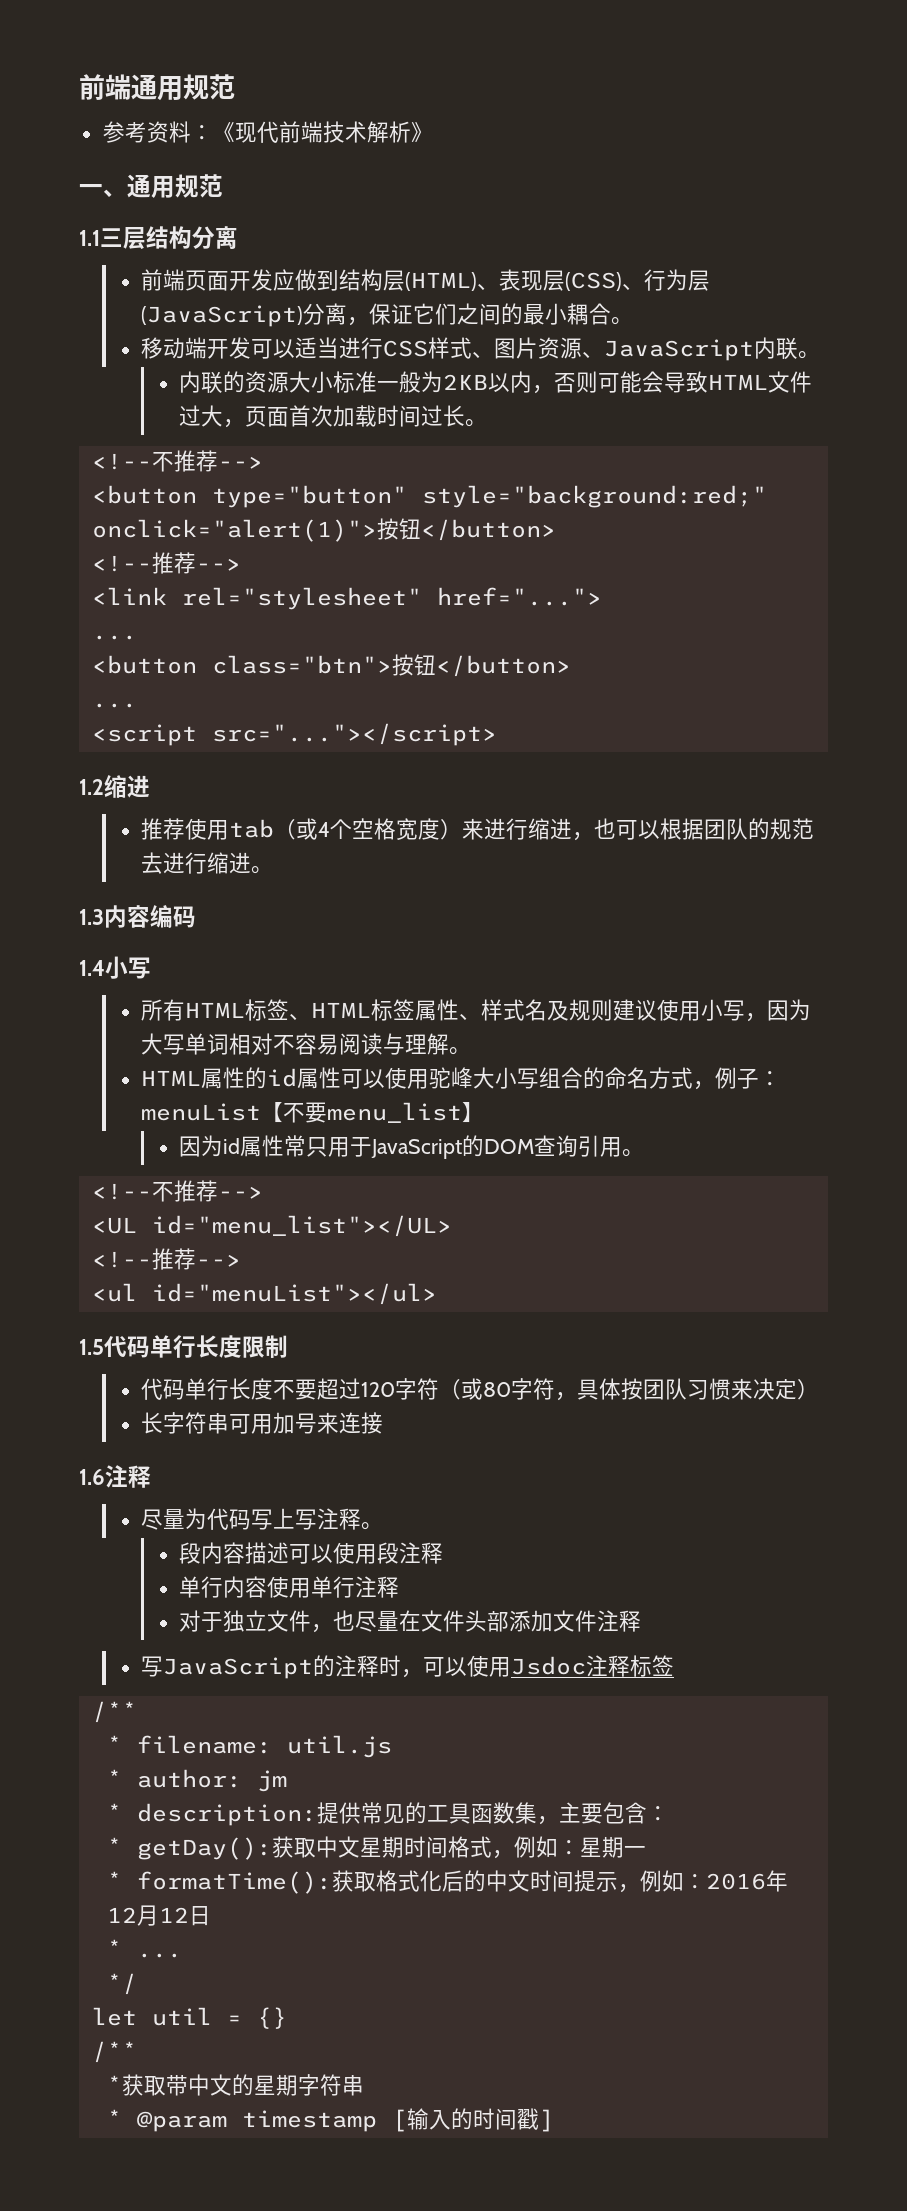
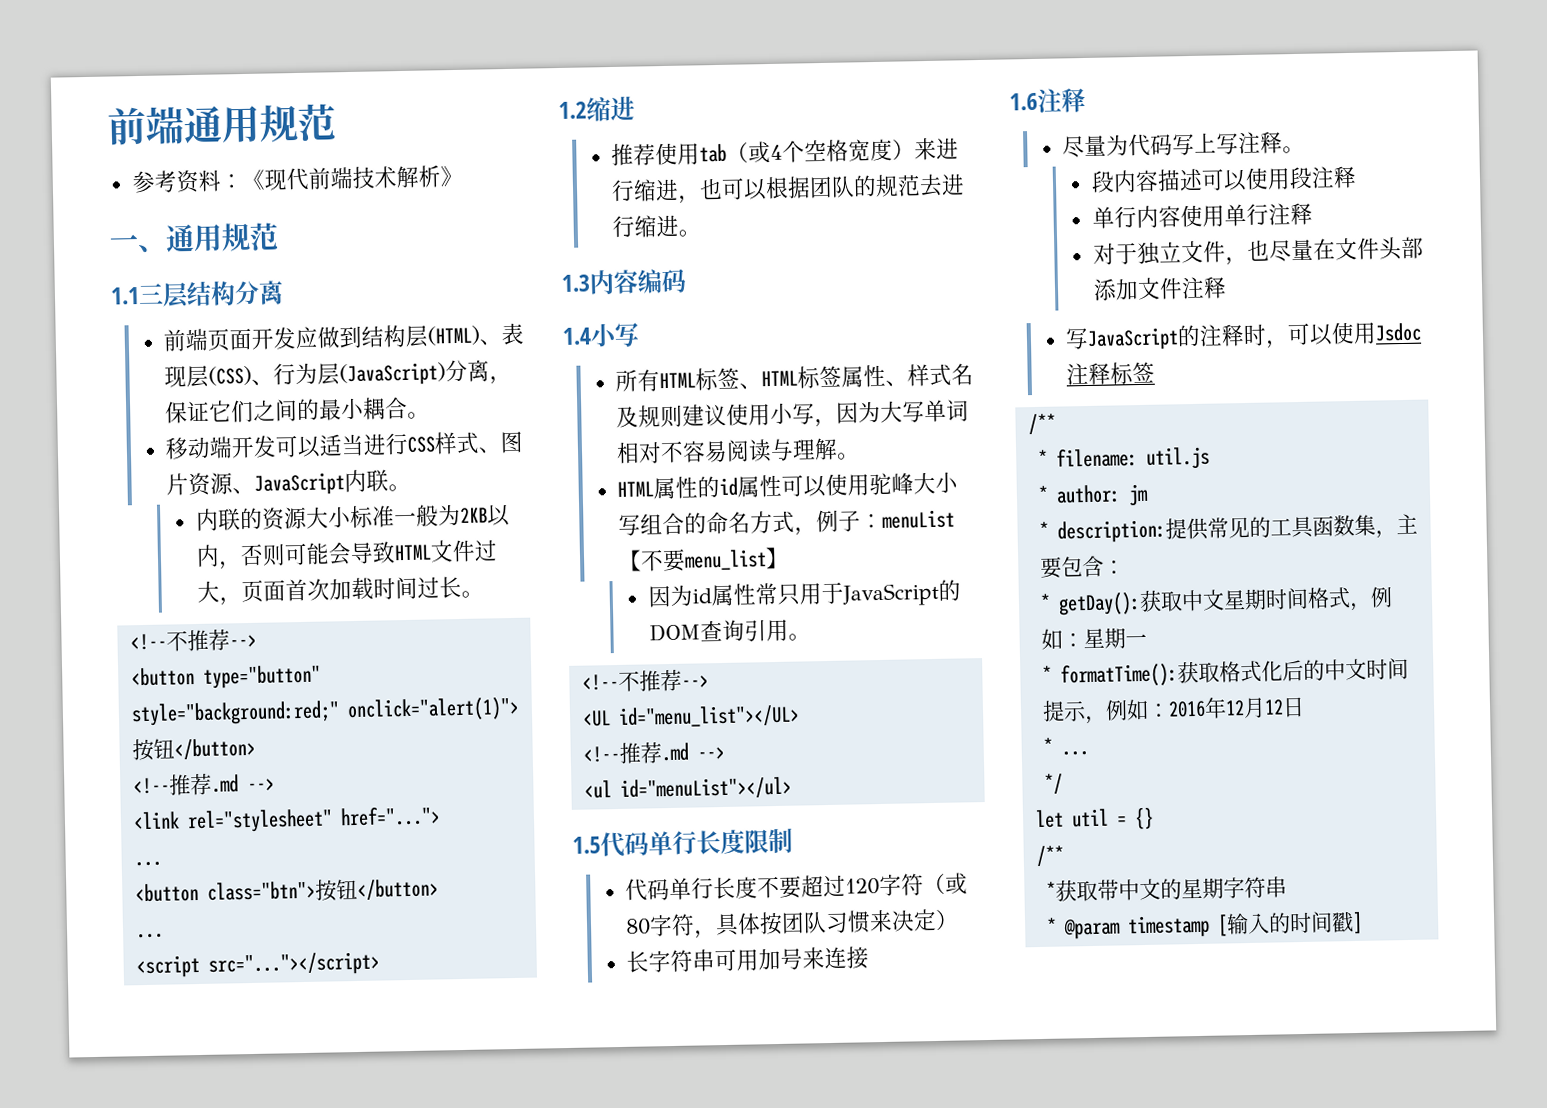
(196, 563) none -> [210,774,239,793] .md
(196, 1259) none -> [660,742,689,762] .md

